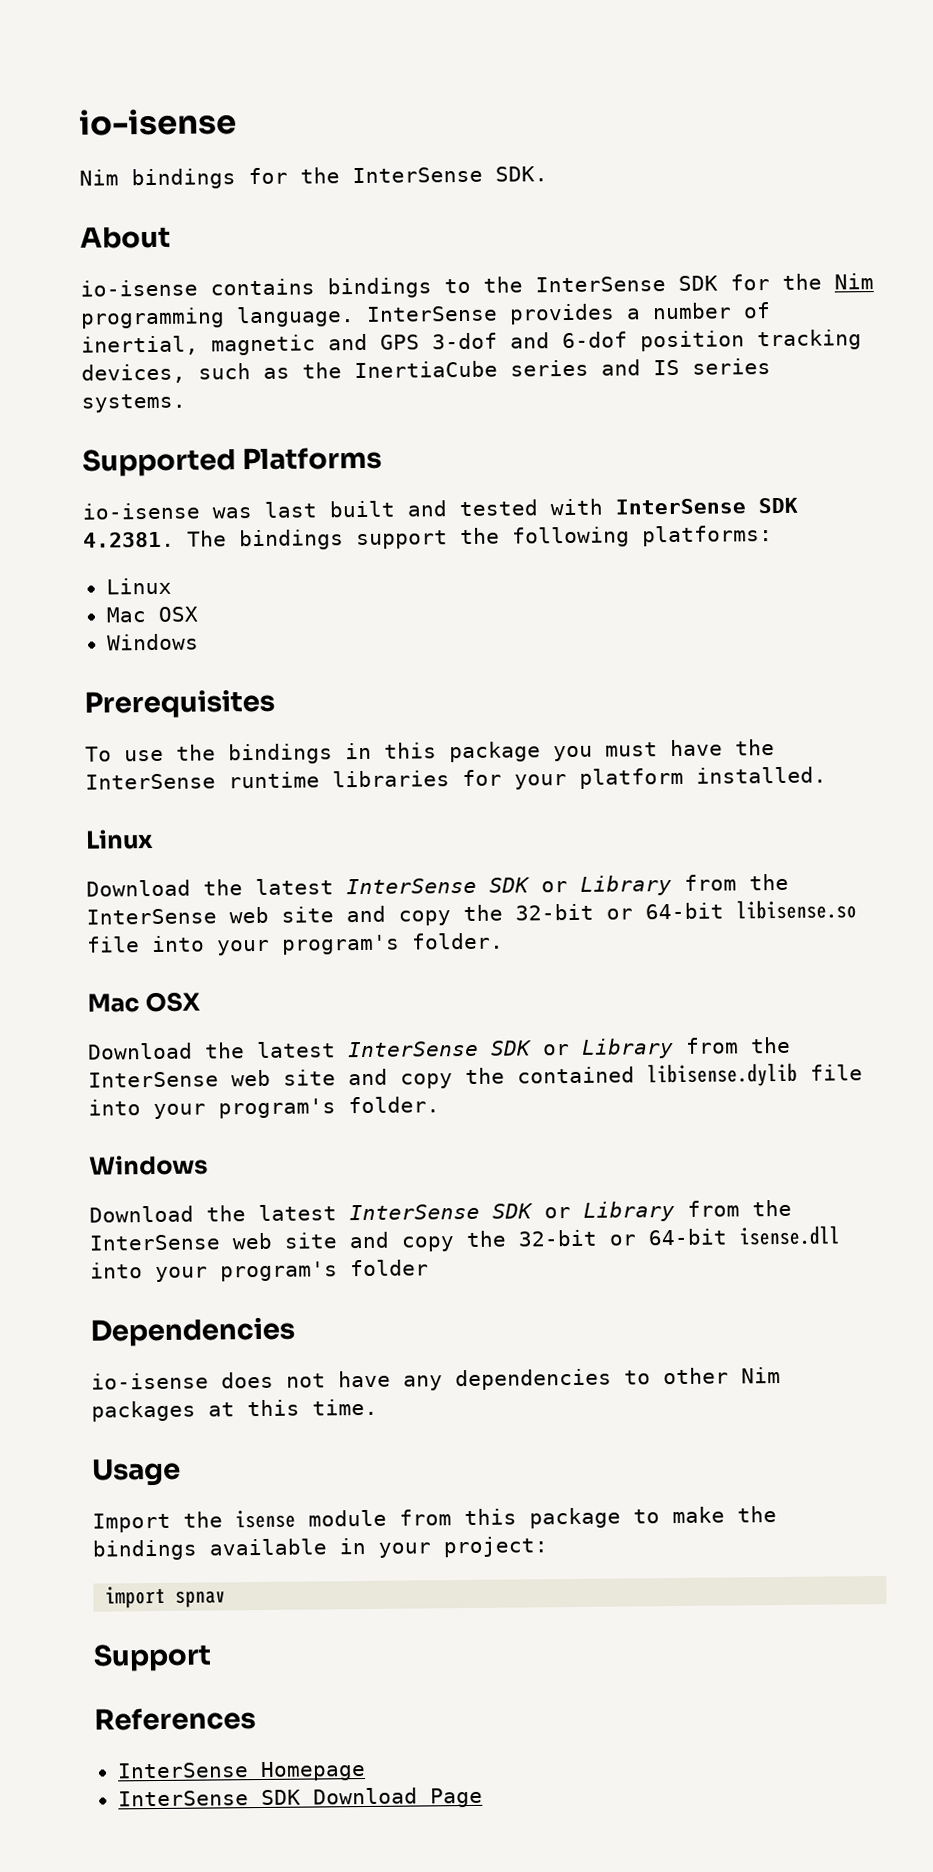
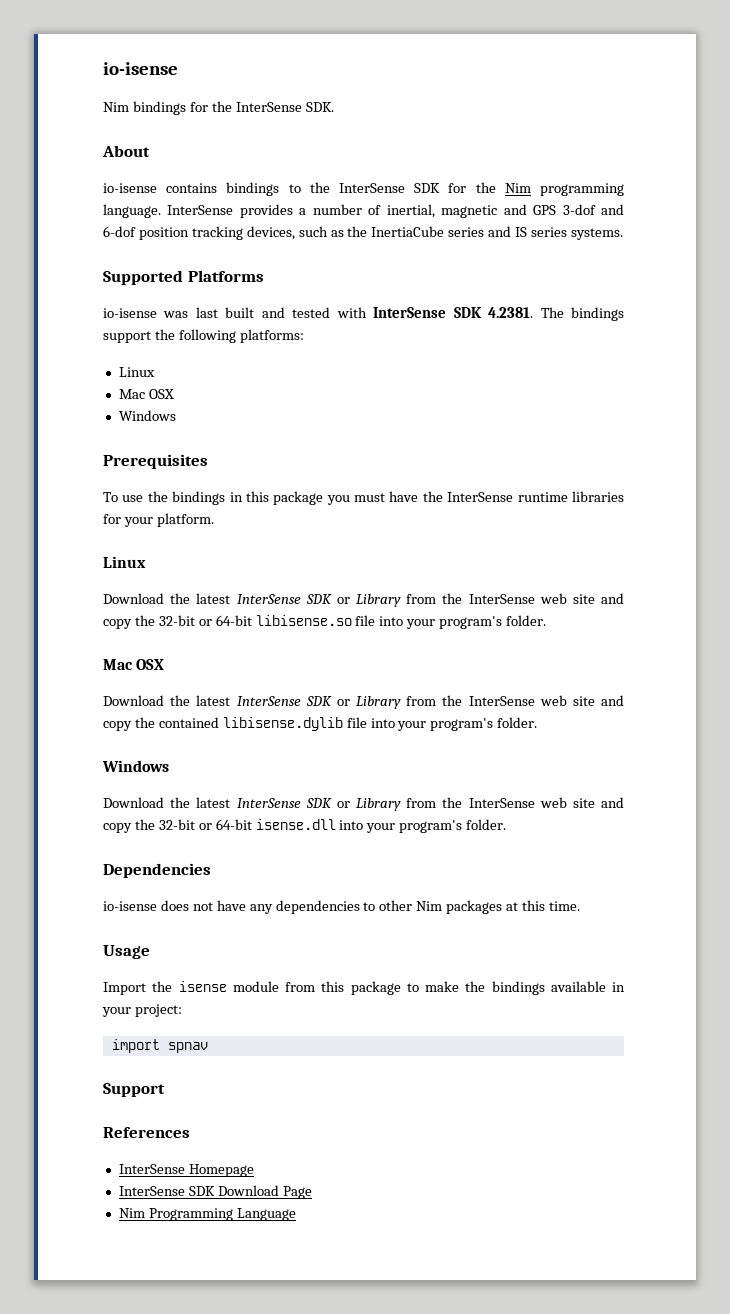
[579,766,827,789] platform installed. -> [156,513,214,527] platform.
[350,1259,429,1277] folder -> [466,819,507,830] folder.
(483, 1797) none -> [118,1208,296,1221] // Nim Programming Language

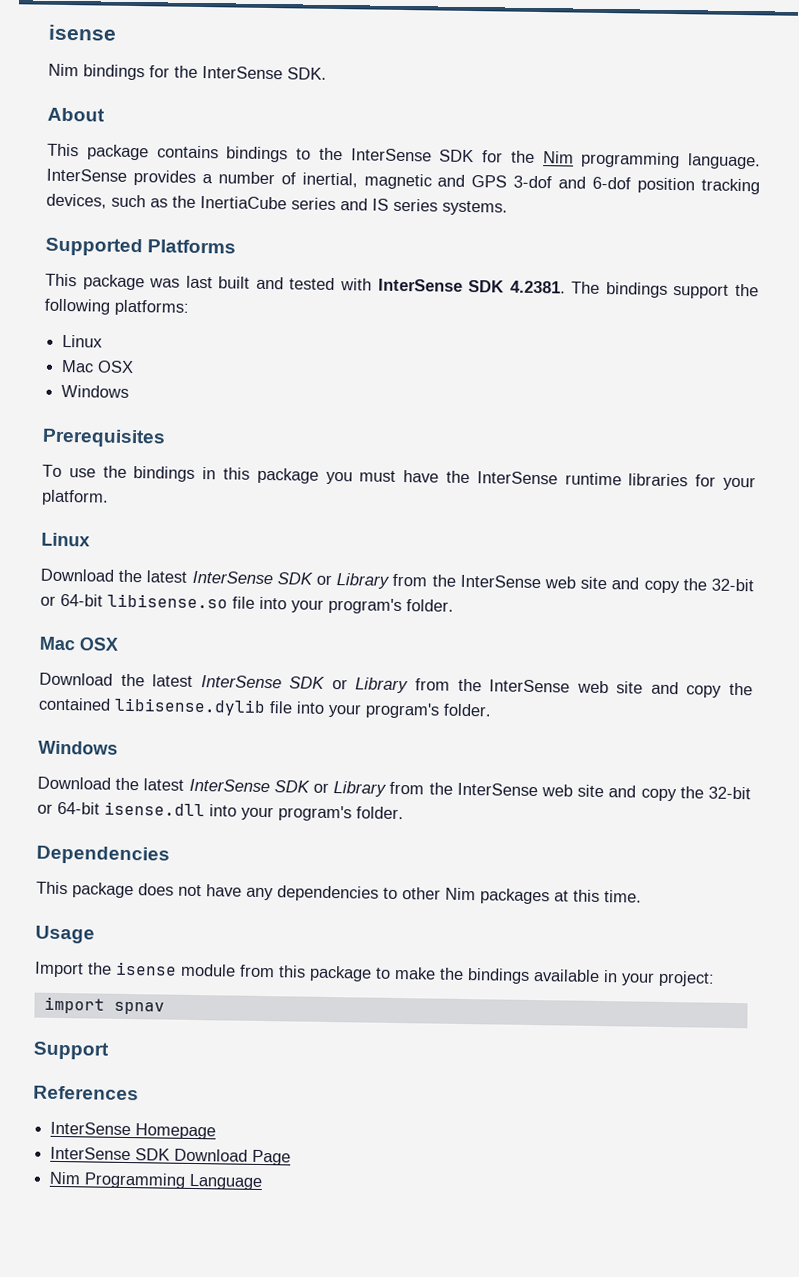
[103,62,178,75] io-isense -> [48,24,117,41] isense
[103,183,157,193] io-isense -> [47,143,149,161] This package
[103,308,157,318] io-isense -> [45,273,145,291] This package
[103,901,157,911] io-isense -> [36,881,134,899] This package

